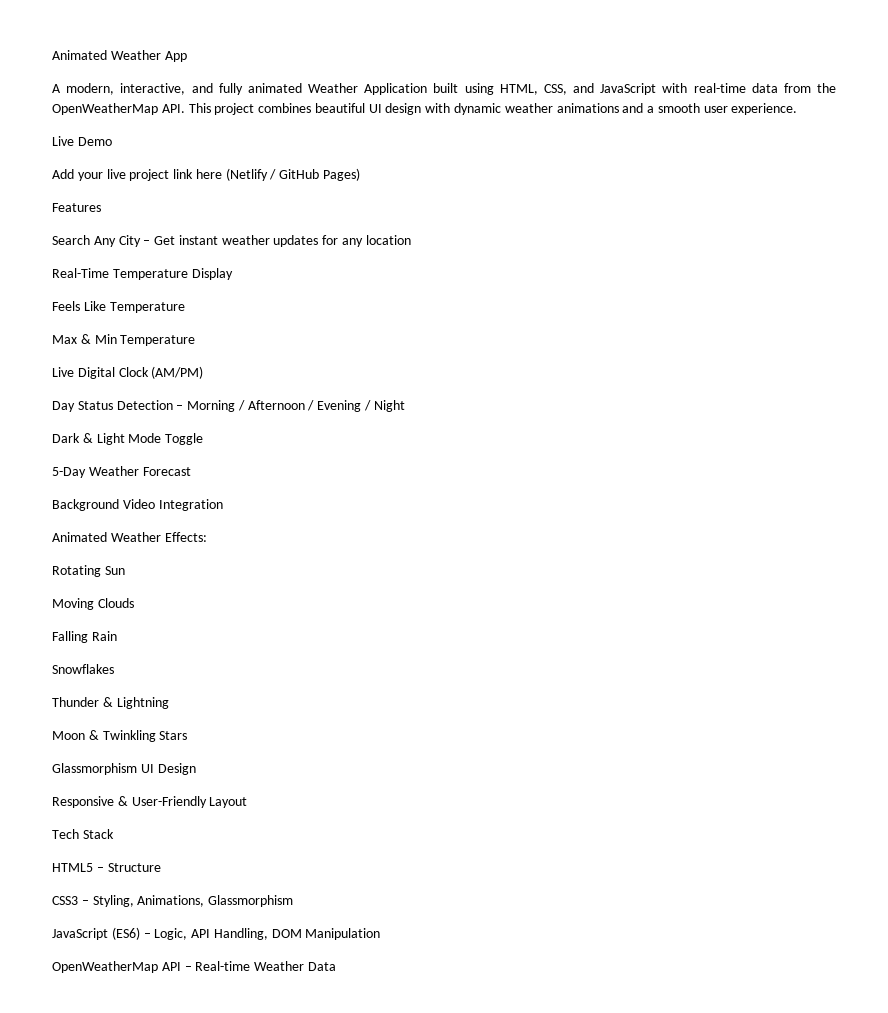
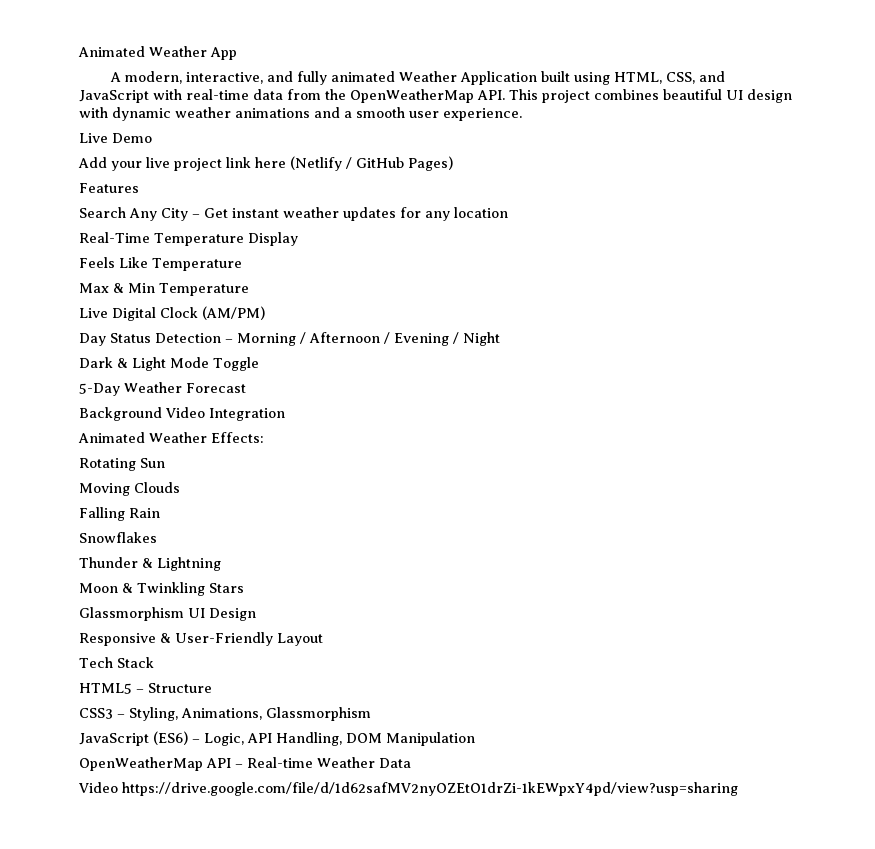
(336, 966) none -> [78,782,738,796] // Video https://drive.google.com/file/d/1d62safMV2nyOZEtO1drZi-1kEWpxY4pd/view?usp=sharing

